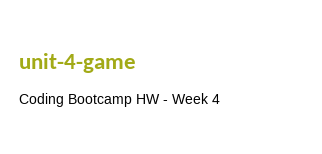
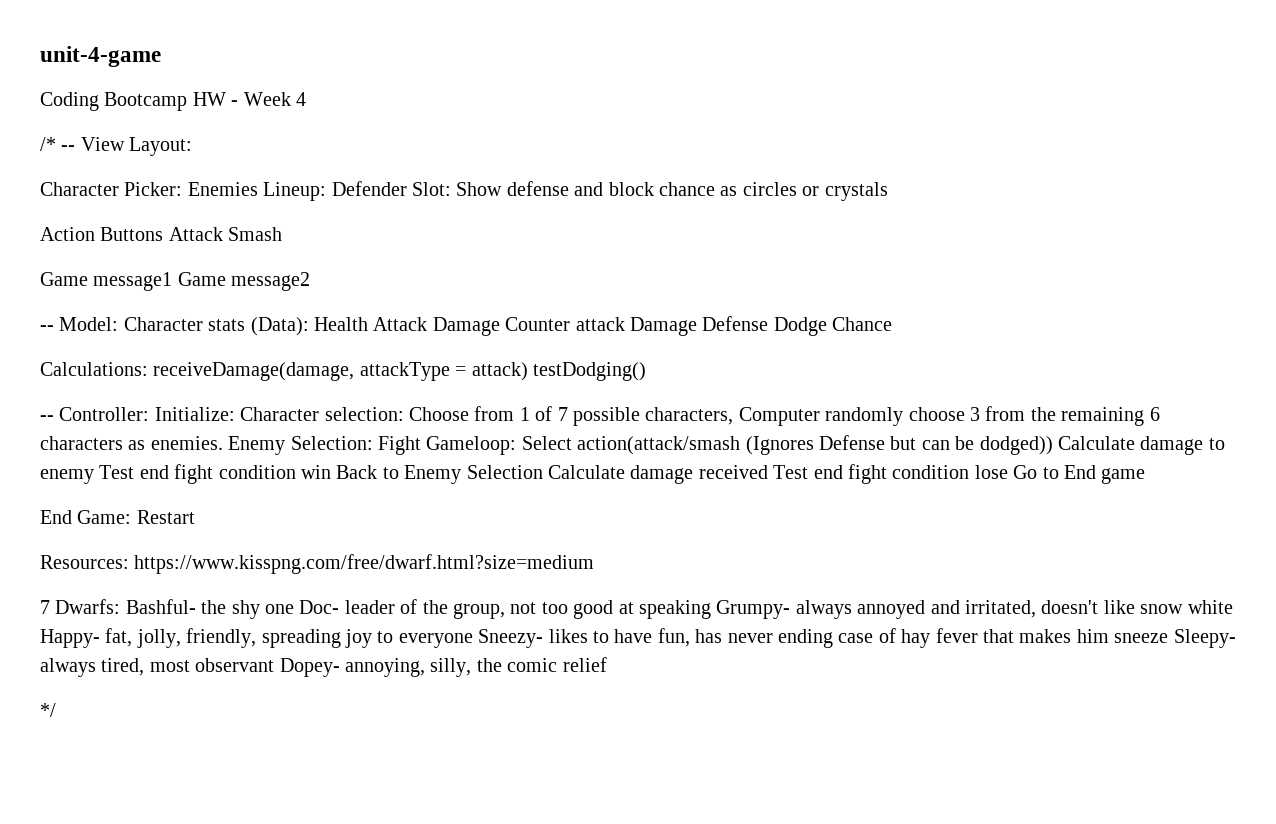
(220, 99) none -> [40,137,193,156] [40,181,888,201] [40,227,283,241] [40,272,311,291] [40,316,893,336] [40,362,646,381] [40,406,1160,426] [40,435,1225,455] [40,464,1146,484] [40,510,195,524] [40,554,595,574] [40,599,1233,619] [40,628,1236,648] [40,657,607,677] [40,703,56,717] // /* -- View Layout: // Character Picker: Enemies Lineup: Defender Slot: Show defense and block chance as circles or crystals // Action Buttons Attack Smash // Game message1 Game message2 // -- Model: Character stats (Data): Health Attack Damage Counter attack Damage Defense Dodge Chance // Calculations: receiveDamage(damage, attackType = attack) testDodging() // -- Controller: Initialize: Character selection: Choose from 1 of 7 possible characters, Computer randomly choose 3 from the remaining 6 characters as enemies. Enemy Selection: Fight Gameloop: Select action(attack/smash (Ignores Defense but can be dodged)) Calculate damage to enemy Test end fight condition win Back to Enemy Selection Calculate damage received Test end fight condition lose Go to End game // End Game: Restart // Resources: https://www.kisspng.com/free/dwarf.html?size=medium // 7 Dwarfs: Bashful- the shy one Doc- leader of the group, not too good at speaking Grumpy- always annoyed and irritated, doesn't like snow white Happy- fat, jolly, friendly, spreading joy to everyone Sneezy- likes to have fun, has never ending case of hay fever that makes him sneeze Sleepy- always tired, most observant Dopey- annoying, silly, the comic relief // */

